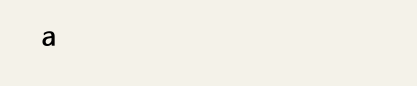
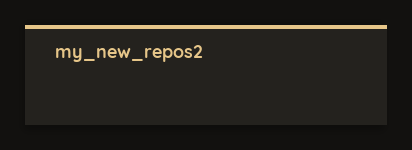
[42,31,57,46] a -> [55,45,203,62] my_new_repos2

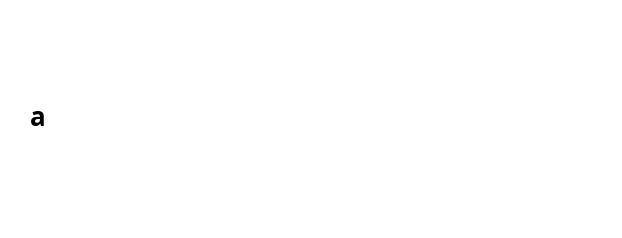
[55,45,203,62] my_new_repos2 -> [30,111,46,126] a

